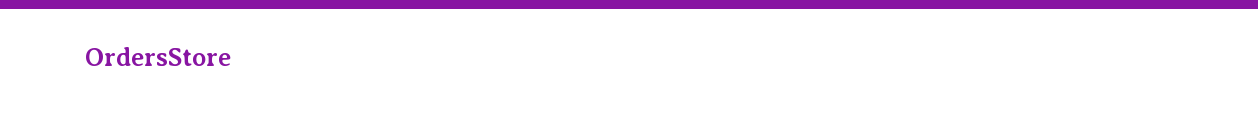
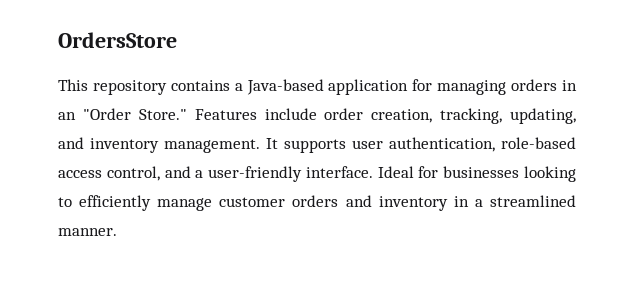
(231, 56) none -> [58,79,577,95] [58,108,576,124] [58,137,576,153] [58,166,576,182] [58,195,576,211] [58,228,117,236] // This repository contains a Java-based application for managing orders in an "Order Store." Features include order creation, tracking, updating, and inventory management. It supports user authentication, role-based access control, and a user-friendly interface. Ideal for businesses looking to efficiently manage customer orders and inventory in a streamlined manner.

